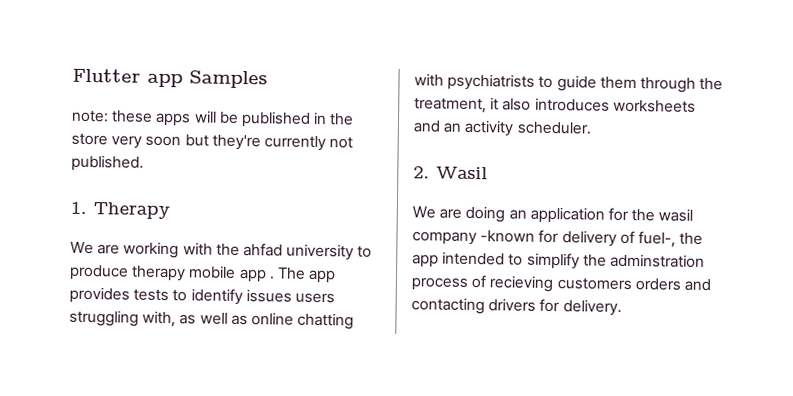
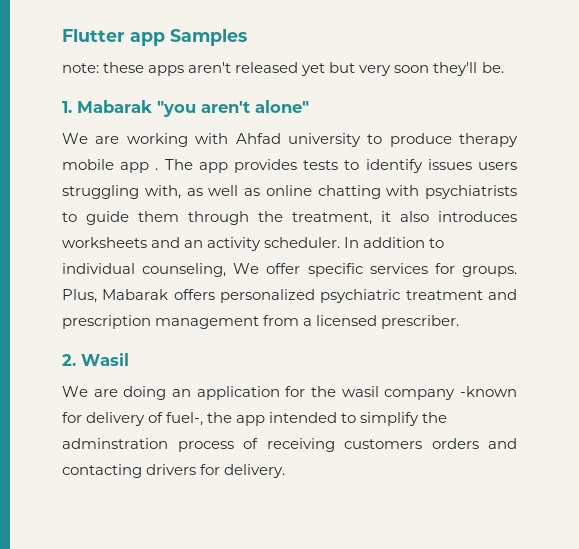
[193,110,355,128] [71,132,354,152] [71,154,144,172] [70,201,170,220] will be published in the store very soon but they're currently not published. // 1. Therapy -> [188,62,504,76] [62,100,309,117] aren't released yet but very soon they'll be. // 1. Mabarak "you aren't alone"
[215,243,283,257] the ahfad -> [235,133,281,144] Ahfad
(591, 128) none -> [344,237,445,248] [62,263,517,277] [62,289,517,303] [62,315,460,329] In addition to individual counseling, We offer specific services for groups. Plus, Mabarak offers personalized psychiatric treatment and prescription management from a licensed prescriber.
[489,275,555,293] recieving -> [266,438,335,452] receiving

